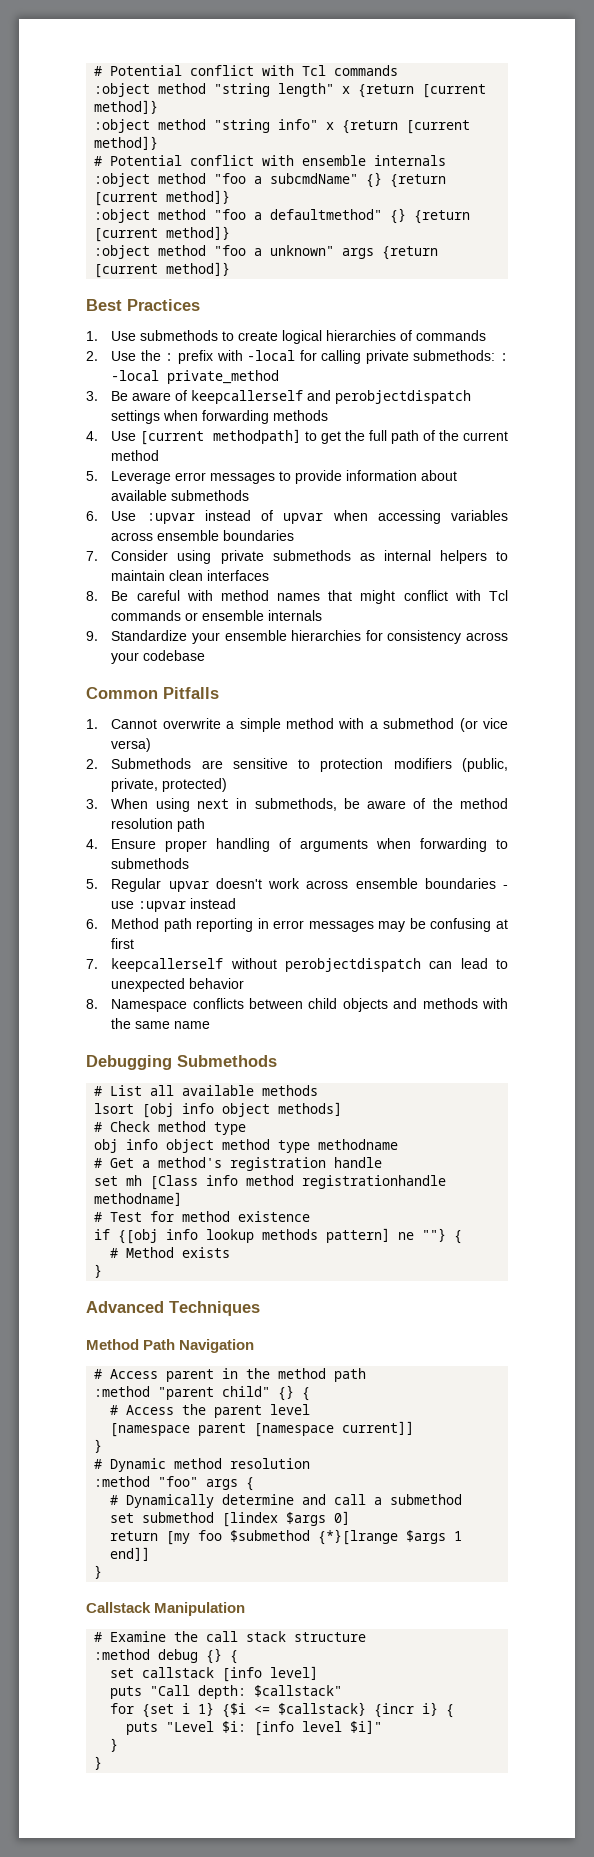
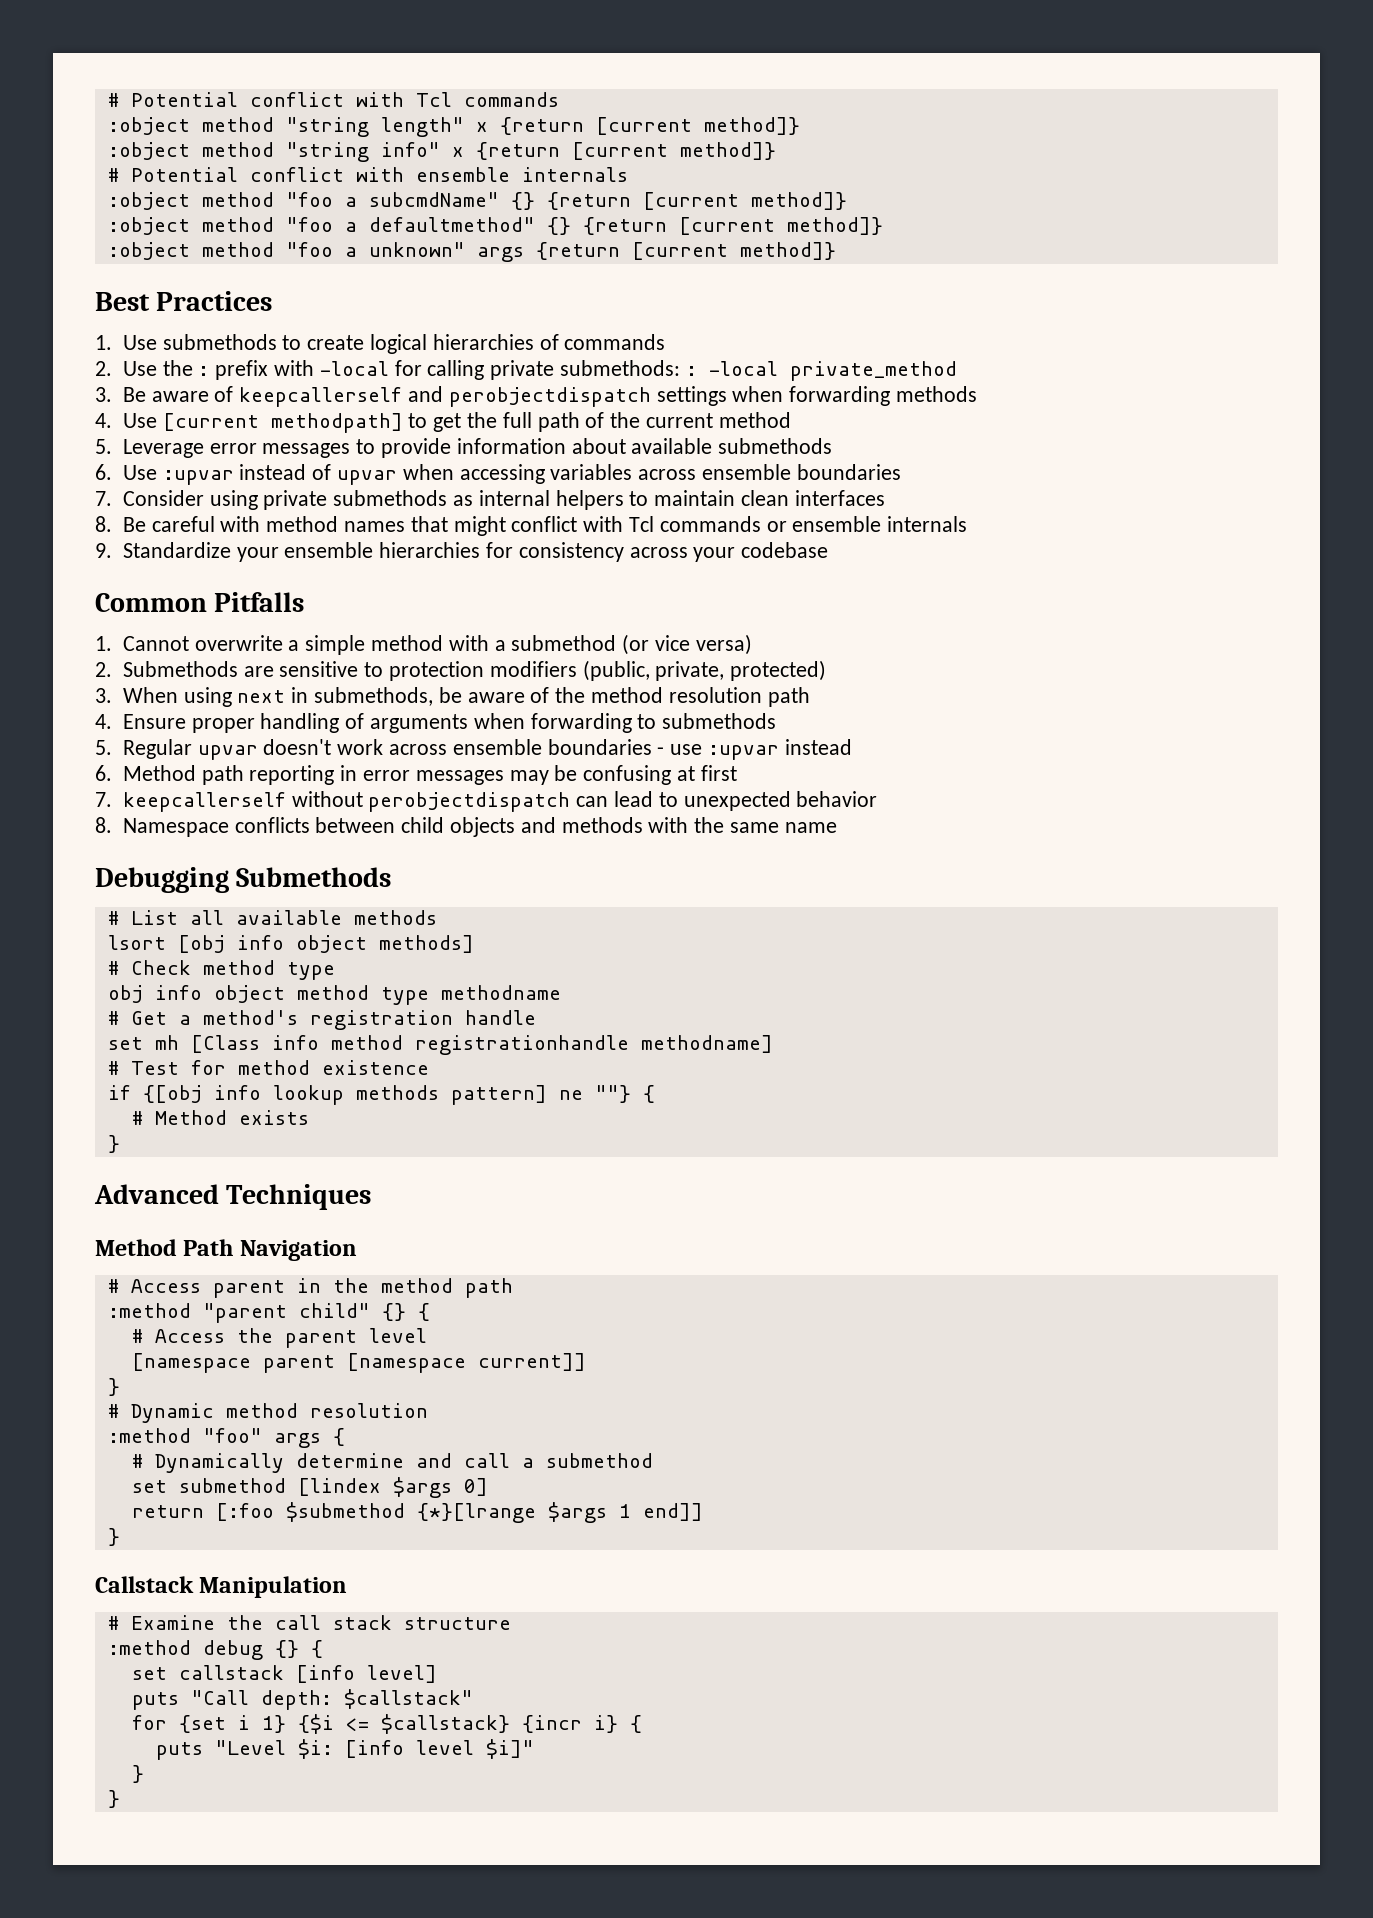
[166,1530,223,1545] [my foo -> [215,1503,274,1521] [:foo

